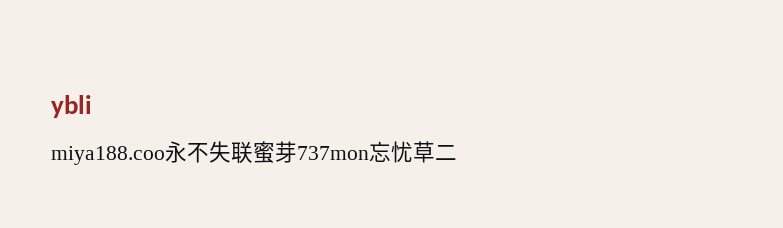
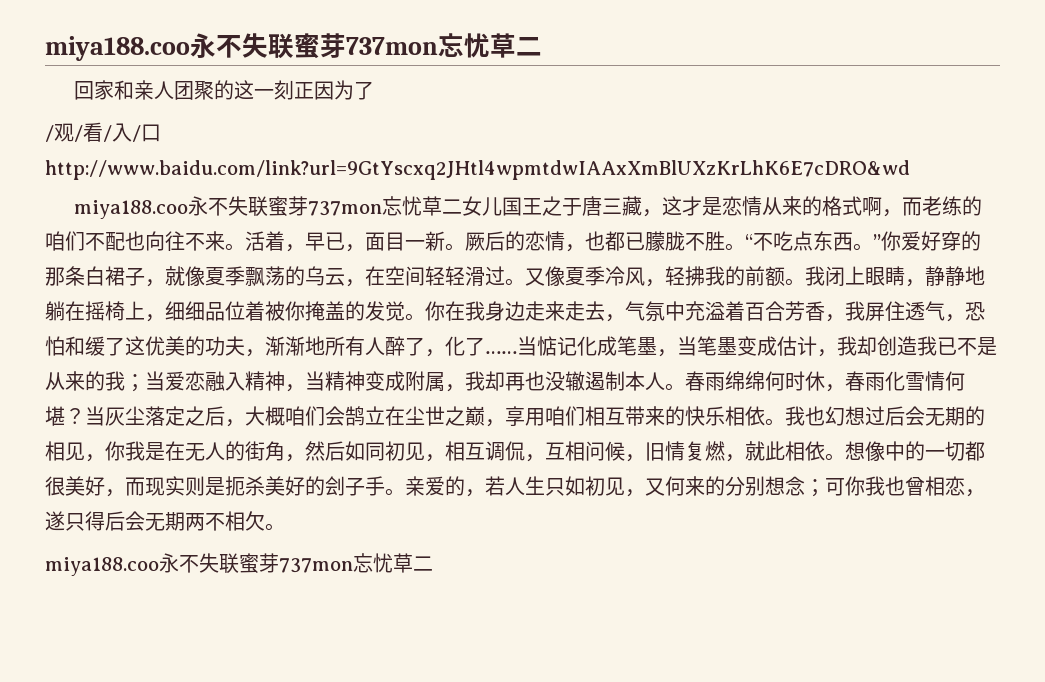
[51,95,92,118] ybli -> [45,33,542,61] [74,80,375,100] [45,122,161,142] [45,160,910,180] [74,196,983,219] [45,231,981,252] [45,266,985,287] [45,301,985,322] [45,336,997,357] [45,371,965,392] [45,406,985,427] [45,441,985,462] [45,476,985,497] [45,511,285,531] miya188.coo永不失联蜜芽737mon忘忧草二 // 回家和亲人团聚的这一刻正因为了 // /观/看/入/口http://www.baidu.com/link?url=9GtYscxq2JHtl4wpmtdwIAAxXmBlUXzKrLhK6E7cDRO&wd // miya188.coo永不失联蜜芽737mon忘忧草二女儿国王之于唐三藏，这才是恋情从来的格式啊，而老练的咱们不配也向往不来。活着，早已，面目一新。厥后的恋情，也都已朦胧不胜。“不吃点东西。”你爱好穿的那条白裙子，就像夏季飘荡的乌云，在空间轻轻滑过。又像夏季冷风，轻拂我的前额。我闭上眼睛，静静地躺在摇椅上，细细品位着被你掩盖的发觉。你在我身边走来走去，气氛中充溢着百合芳香，我屏住透气，恐怕和缓了这优美的功夫，渐渐地所有人醉了，化了……当惦记化成笔墨，当笔墨变成估计，我却创造我已不是从来的我；当爱恋融入精神，当精神变成附属，我却再也没辙遏制本人。春雨绵绵何时休，春雨化雪情何堪？当灰尘落定之后，大概咱们会鹄立在尘世之巅，享用咱们相互带来的快乐相依。我也幻想过后会无期的相见，你我是在无人的街角，然后如同初见，相互调侃，互相问候，旧情复燃，就此相依。想像中的一切都很美好，而现实则是扼杀美好的刽子手。亲爱的，若人生只如初见，又何来的分别想念；可你我也曾相恋，遂只得后会无期两不相欠。

